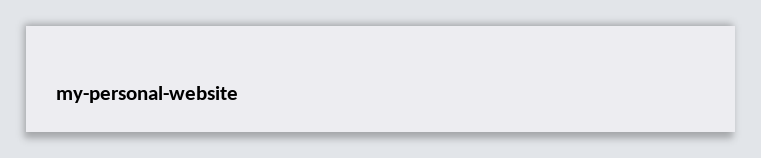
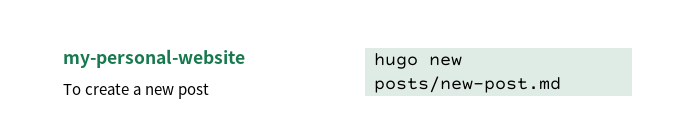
(238, 94) none -> [63,83,210,99] [374,53,462,69] [374,76,561,93] // To create a new post // hugo new posts/new-post.md

